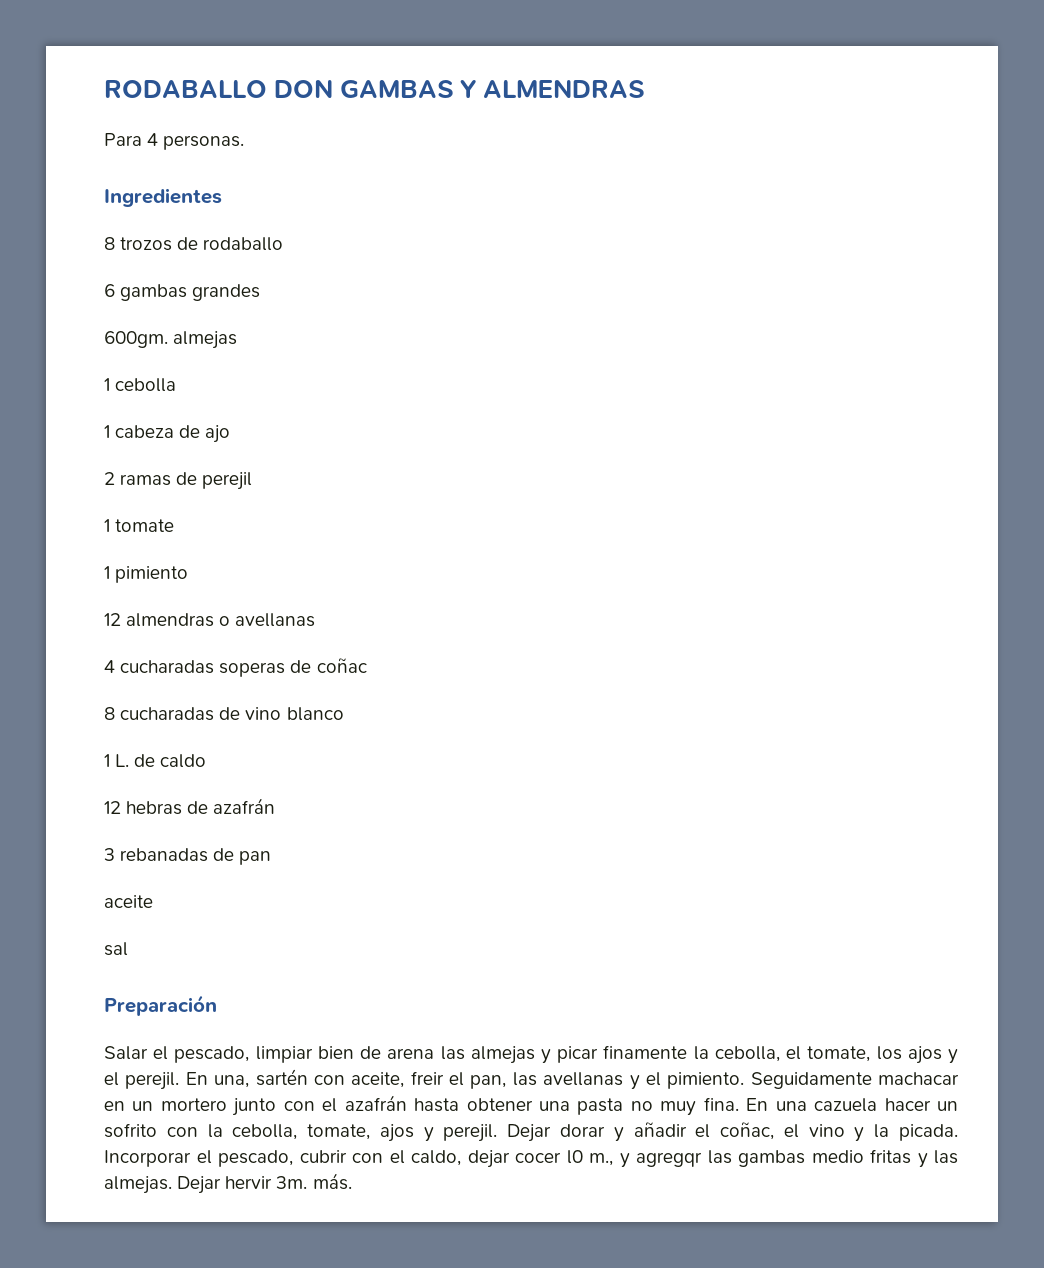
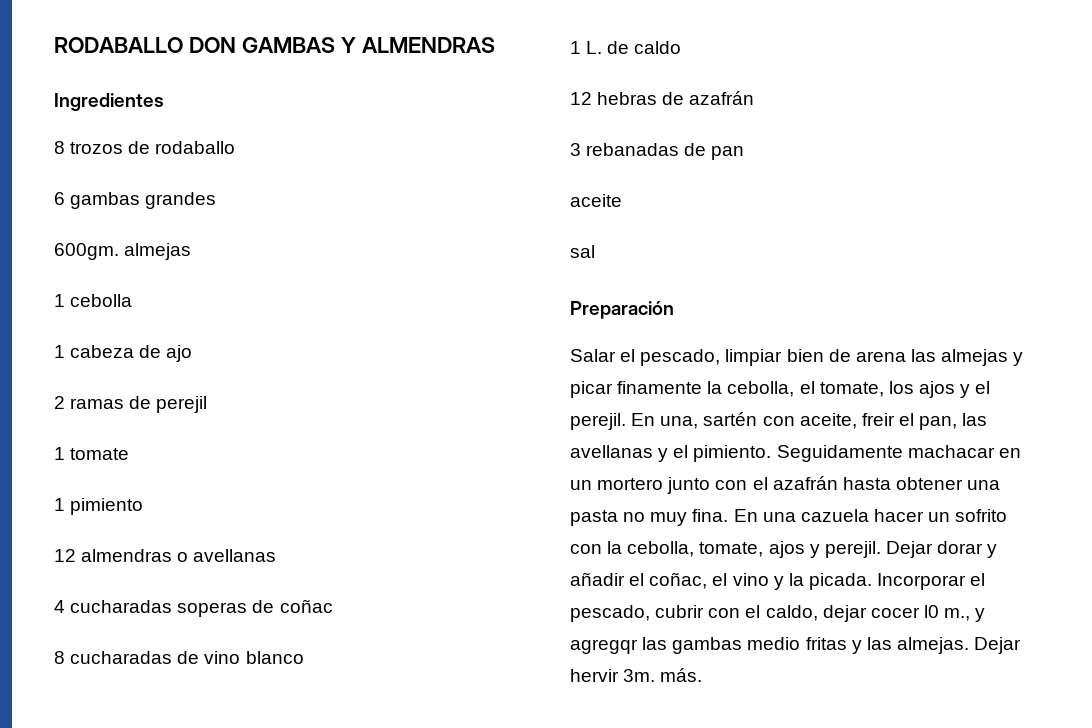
[104,133,245,150] // Para 4 personas. -> (495, 45) none

